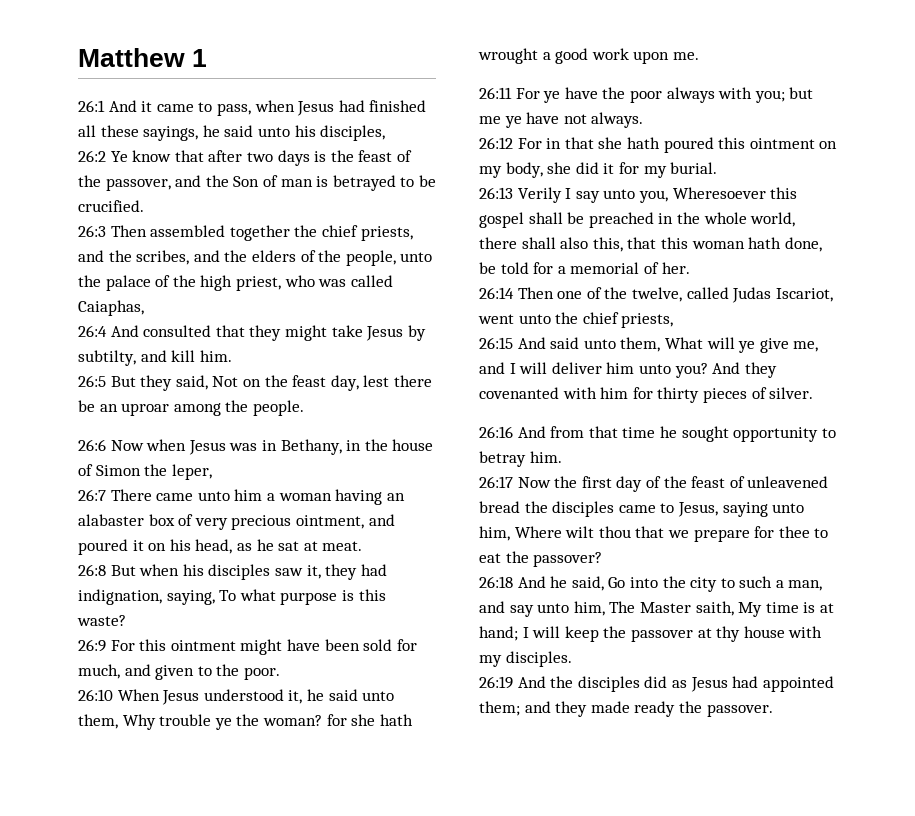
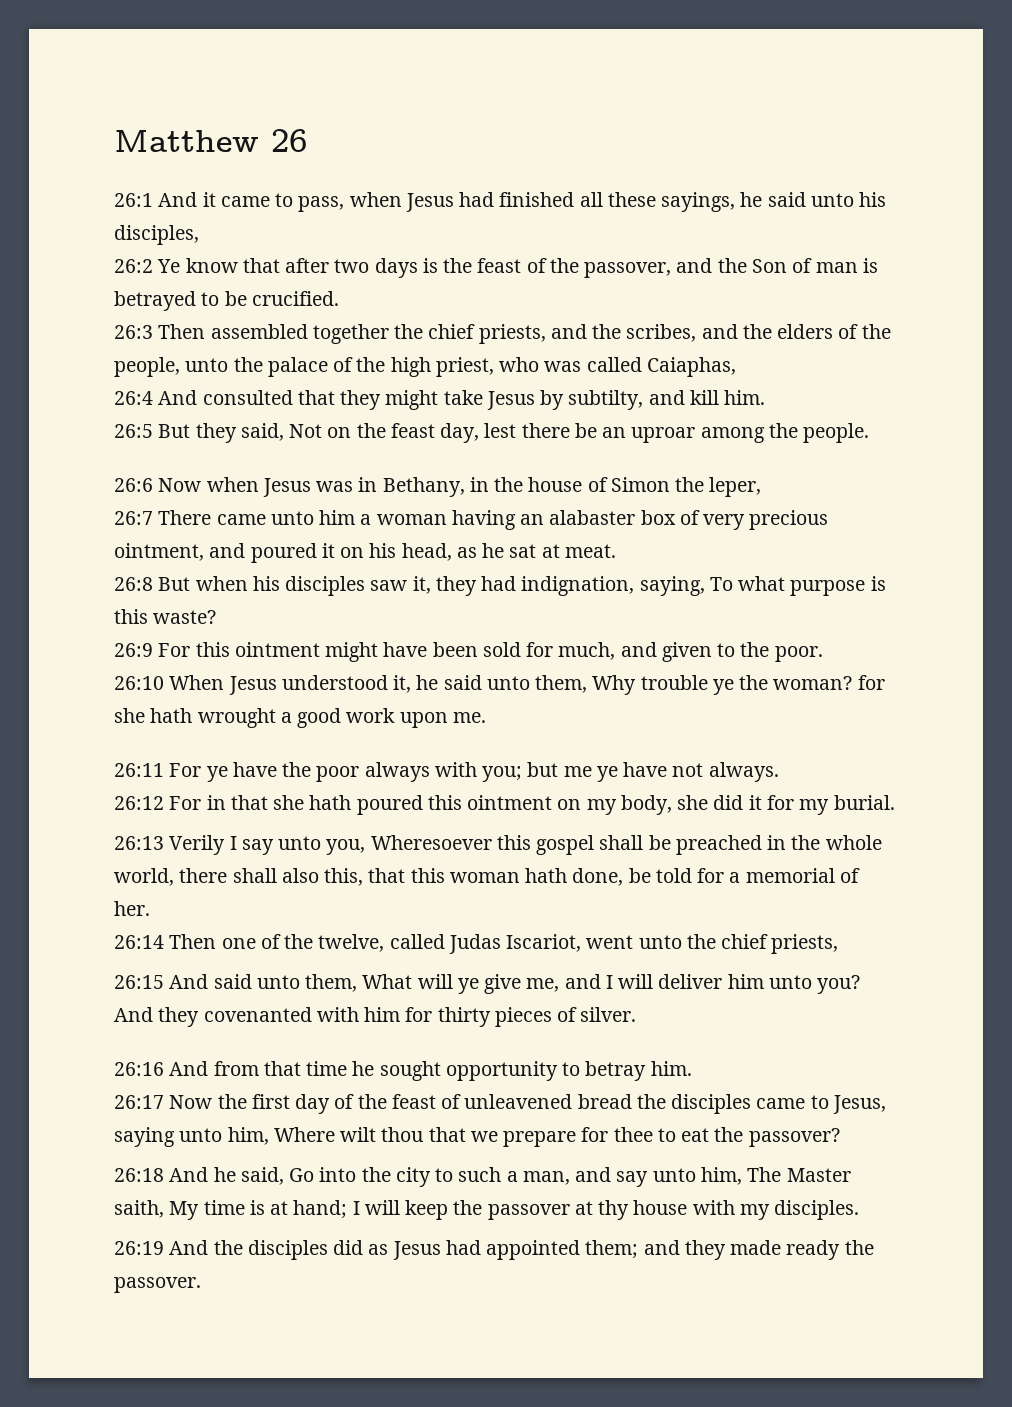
[192,49,208,67] 1 -> [271,129,307,152] 26

